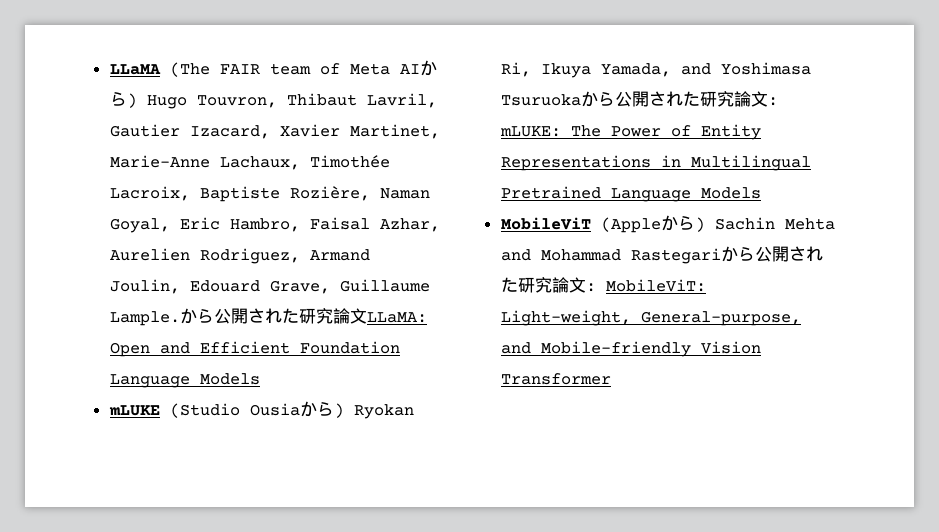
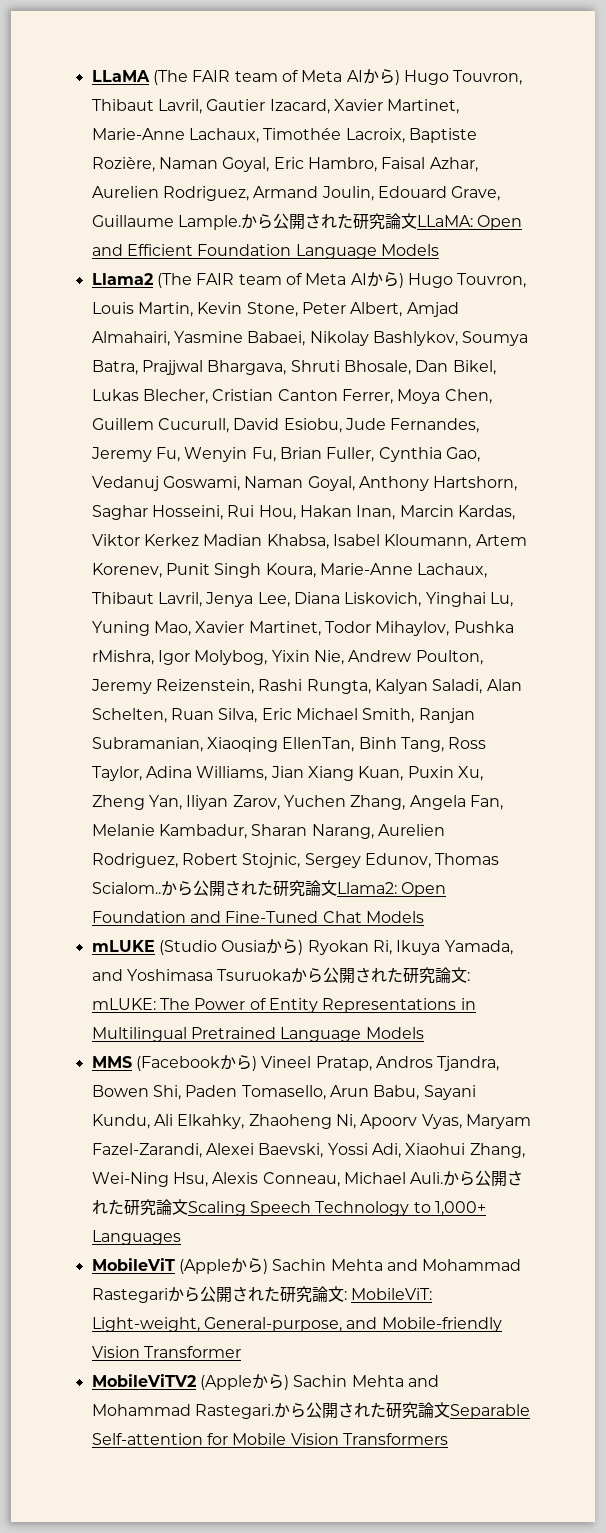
(260, 379) none -> [91,272,527,288] [91,302,459,317] [91,331,529,346] [91,360,496,375] [91,389,492,404] [91,418,480,433] [90,447,480,462] [91,476,518,491] [91,505,515,520] [91,534,527,549] [91,563,488,578] [91,592,513,607] [91,621,514,636] [91,650,483,665] [90,679,522,694] [91,708,475,723] [91,737,487,752] [91,766,483,781] [91,795,503,810] [91,824,445,839] [91,853,500,868] [91,880,446,897] [91,911,424,923] // Llama2 (The FAIR team of Meta AIから) Hugo Touvron, Louis Martin, Kevin Stone, Peter Albert, Amjad Almahairi, Yasmine Babaei, Nikolay Bashlykov, Soumya Batra, Prajjwal Bhargava, Shruti Bhosale, Dan Bikel, Lukas Blecher, Cristian Canton Ferrer, Moya Chen, Guillem Cucurull, David Esiobu, Jude Fernandes, Jeremy Fu, Wenyin Fu, Brian Fuller, Cynthia Gao, Vedanuj Goswami, Naman Goyal, Anthony Hartshorn, Saghar Hosseini, Rui Hou, Hakan Inan, Marcin Kardas, Viktor Kerkez Madian Khabsa, Isabel Kloumann, Artem Korenev, Punit Singh Koura, Marie-Anne Lachaux, Thibaut Lavril, Jenya Lee, Diana Liskovich, Yinghai Lu, Yuning Mao, Xavier Martinet, Todor Mihaylov, Pushka rMishra, Igor Molybog, Yixin Nie, Andrew Poulton, Jeremy Reizenstein, Rashi Rungta, Kalyan Saladi, Alan Schelten, Ruan Silva, Eric Michael Smith, Ranjan Subramanian, Xiaoqing EllenTan, Binh Tang, Ross Taylor, Adina Williams, Jian Xiang Kuan, Puxin Xu, Zheng Yan, Iliyan Zarov, Yuchen Zhang, Angela Fan, Melanie Kambadur, Sharan Narang, Aurelien Rodriguez, Robert Stojnic, Sergey Edunov, Thomas Scialom..から公開された研究論文Llama2: Open Foundation and Fine-Tuned Chat Models
(761, 193) none -> [91,1055,500,1071] [91,1085,476,1100] [91,1114,531,1129] [91,1143,525,1158] [91,1170,524,1187] [91,1199,486,1216] [91,1230,181,1245] // MMS (Facebookから) Vineel Pratap, Andros Tjandra, Bowen Shi, Paden Tomasello, Arun Babu, Sayani Kundu, Ali Elkahky, Zhaoheng Ni, Apoorv Vyas, Maryam Fazel-Zarandi, Alexei Baevski, Yossi Adi, Xiaohui Zhang, Wei-Ning Hsu, Alexis Conneau, Michael Auli.から公開された研究論文Scaling Speech Technology to 1,000+ Languages
(611, 379) none -> [91,1374,439,1390] [91,1402,530,1419] [91,1433,448,1445] // MobileViTV2 (Appleから) Sachin Mehta and Mohammad Rastegari.から公開された研究論文Separable Self-attention for Mobile Vision Transformers

